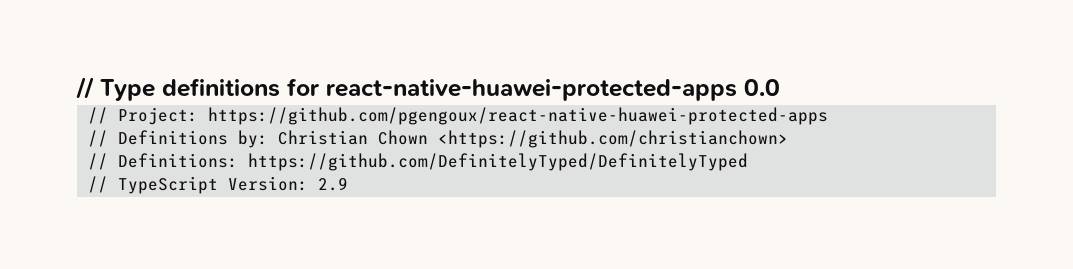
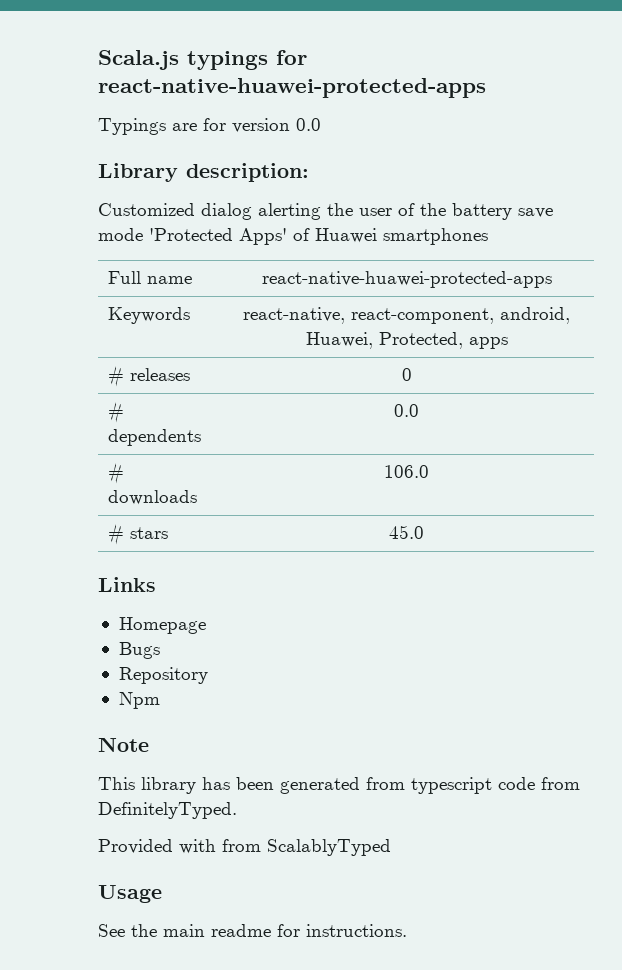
[76,77,280,101] // Type definitions -> [98,50,268,70] Scala.js typings
[744,79,780,96] [87,107,828,125] [87,130,788,148] [87,153,748,171] [87,176,348,194] 0.0 // // Project: https://github.com/pgengoux/react-native-huawei-protected-apps // // Definitions by: Christian Chown <https://github.com/christianchown> // // Definitions: https://github.com/DefinitelyTyped/DefinitelyTyped // // TypeScript Version: 2.9 -> [98,118,321,135] [98,163,309,182] [98,203,553,220] [98,228,488,245] [108,271,193,284] [261,271,552,288] [108,307,191,324] [243,307,570,324] [305,332,508,349] [108,366,191,387] [401,368,412,381] [108,402,125,423] [108,429,202,446] [394,404,419,417] [108,463,125,484] [108,490,198,505] [384,465,429,478] [108,524,169,545] [389,525,424,539] [98,577,156,592] [118,617,206,634] [118,642,160,659] [118,667,208,684] [118,692,160,709] [98,737,149,752] [98,777,580,794] [98,802,237,819] [98,839,391,856] [98,885,162,903] [98,924,407,937] // Typings are for version 0.0 // Library description: // Customized dialog alerting the user of the battery save mode 'Protected Apps' of Huawei smartphones // Full name | react-native-huawei-protected-apps // Keywords | react-native, react-component, android, Huawei, Protected, apps // # releases | 0 // # dependents | 0.0 // # downloads | 106.0 // # stars | 45.0 // Links // Homepage // Bugs // Repository // Npm // Note // This library has been generated from typescript code from DefinitelyTyped. // Provided with from ScalablyTyped // Usage // See the main readme for instructions.

